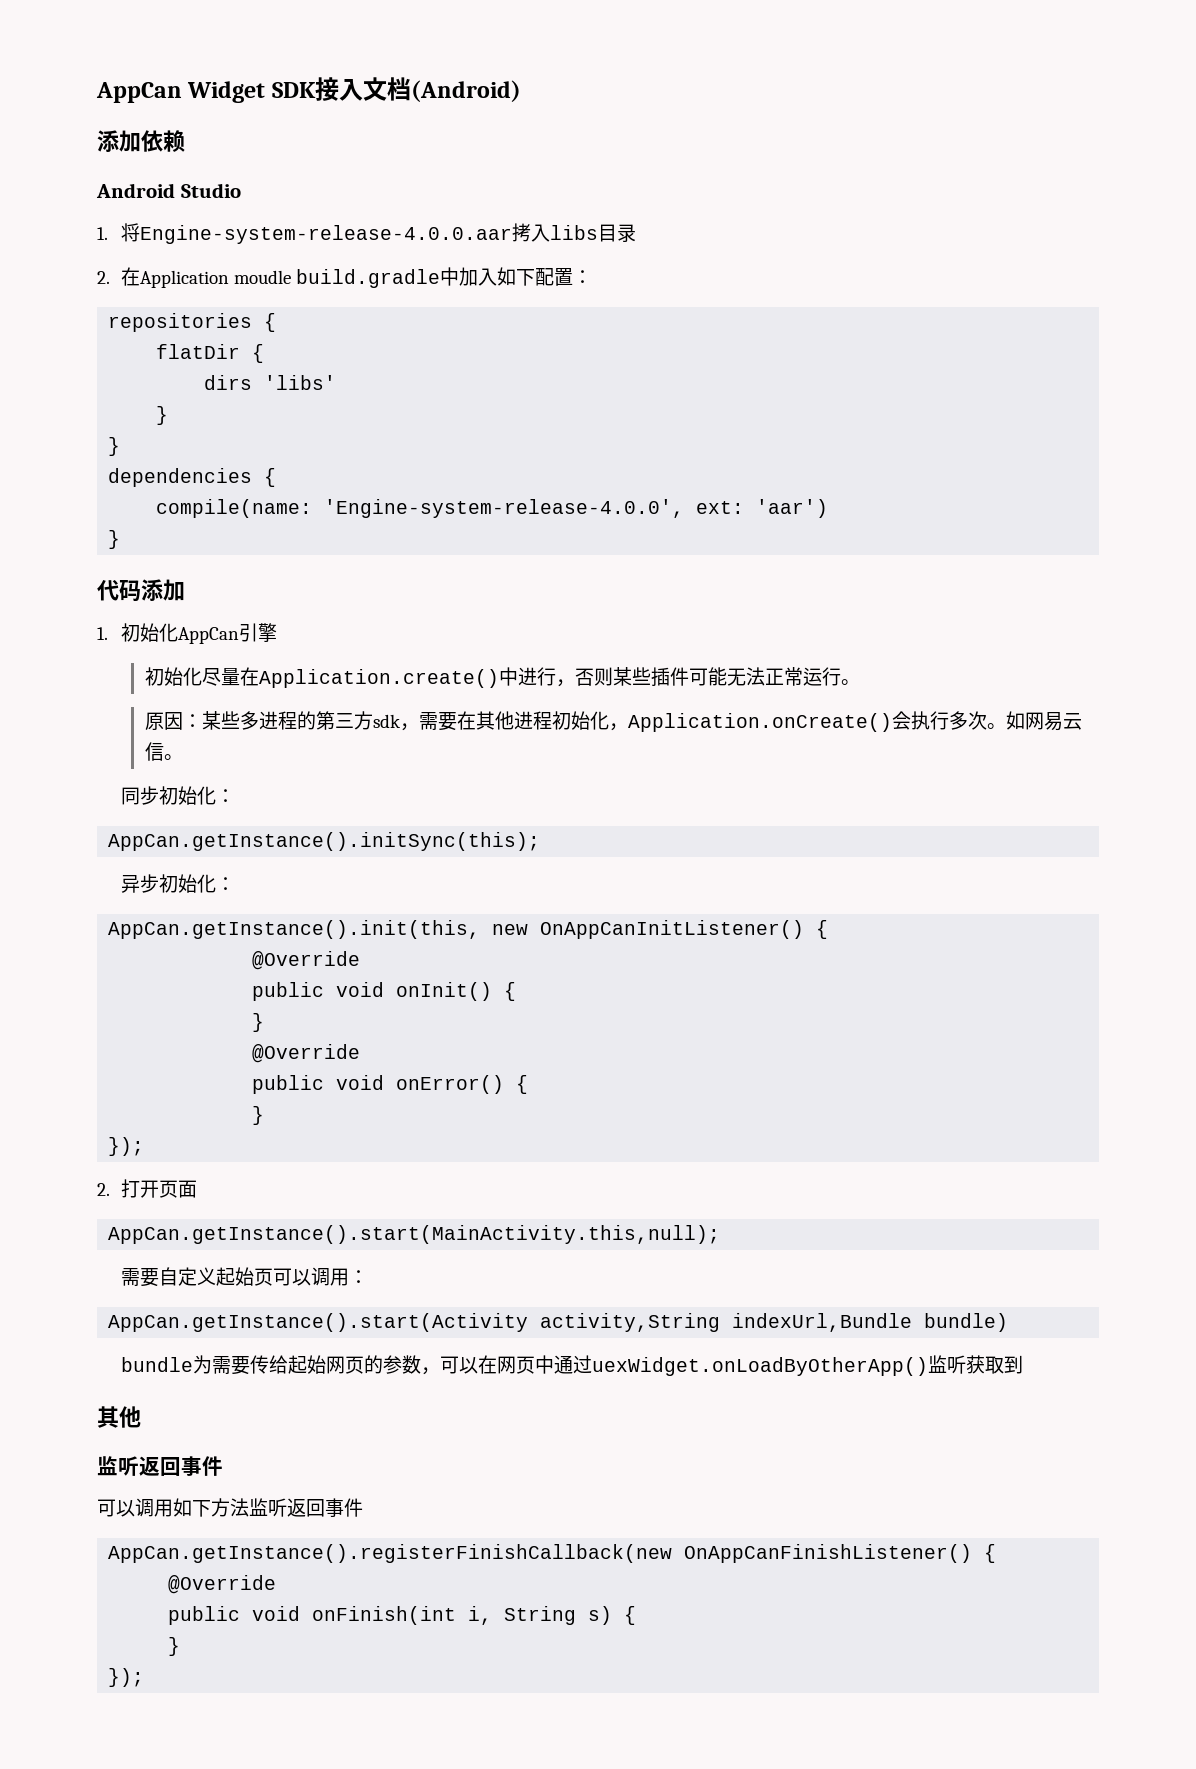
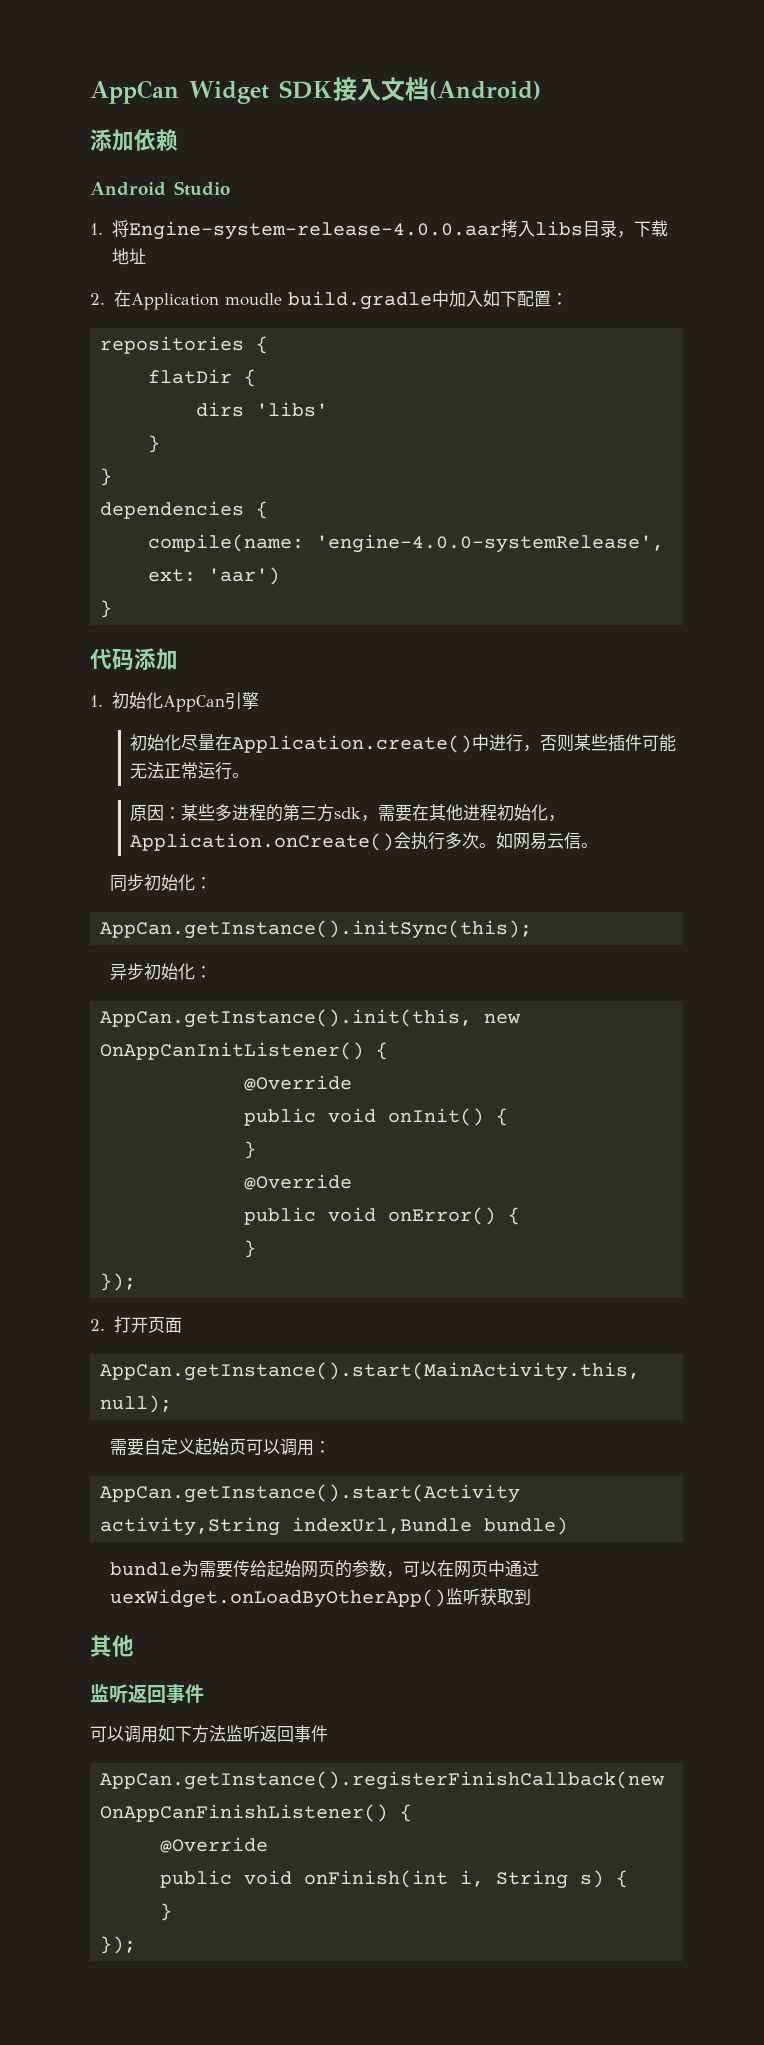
(636, 233) none -> [616,220,668,238] [111,248,146,265] ，下载地址
[324,499,685,518] 'Engine-system-release-4.0.0', -> [316,534,665,553] 'engine-4.0.0-systemRelease',

